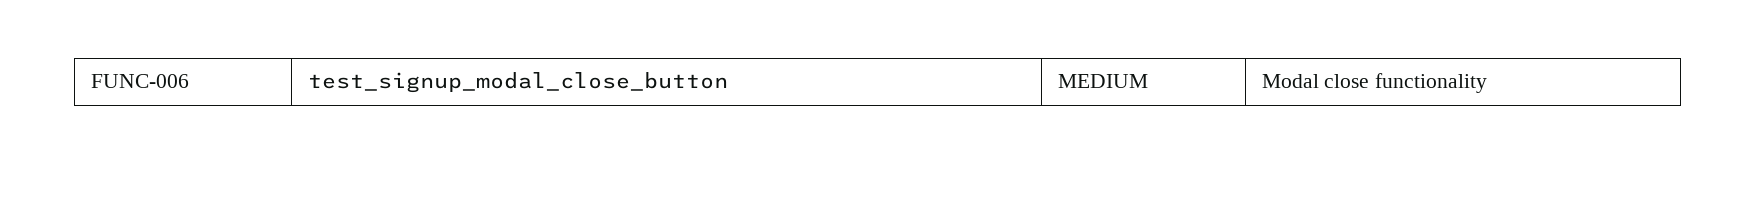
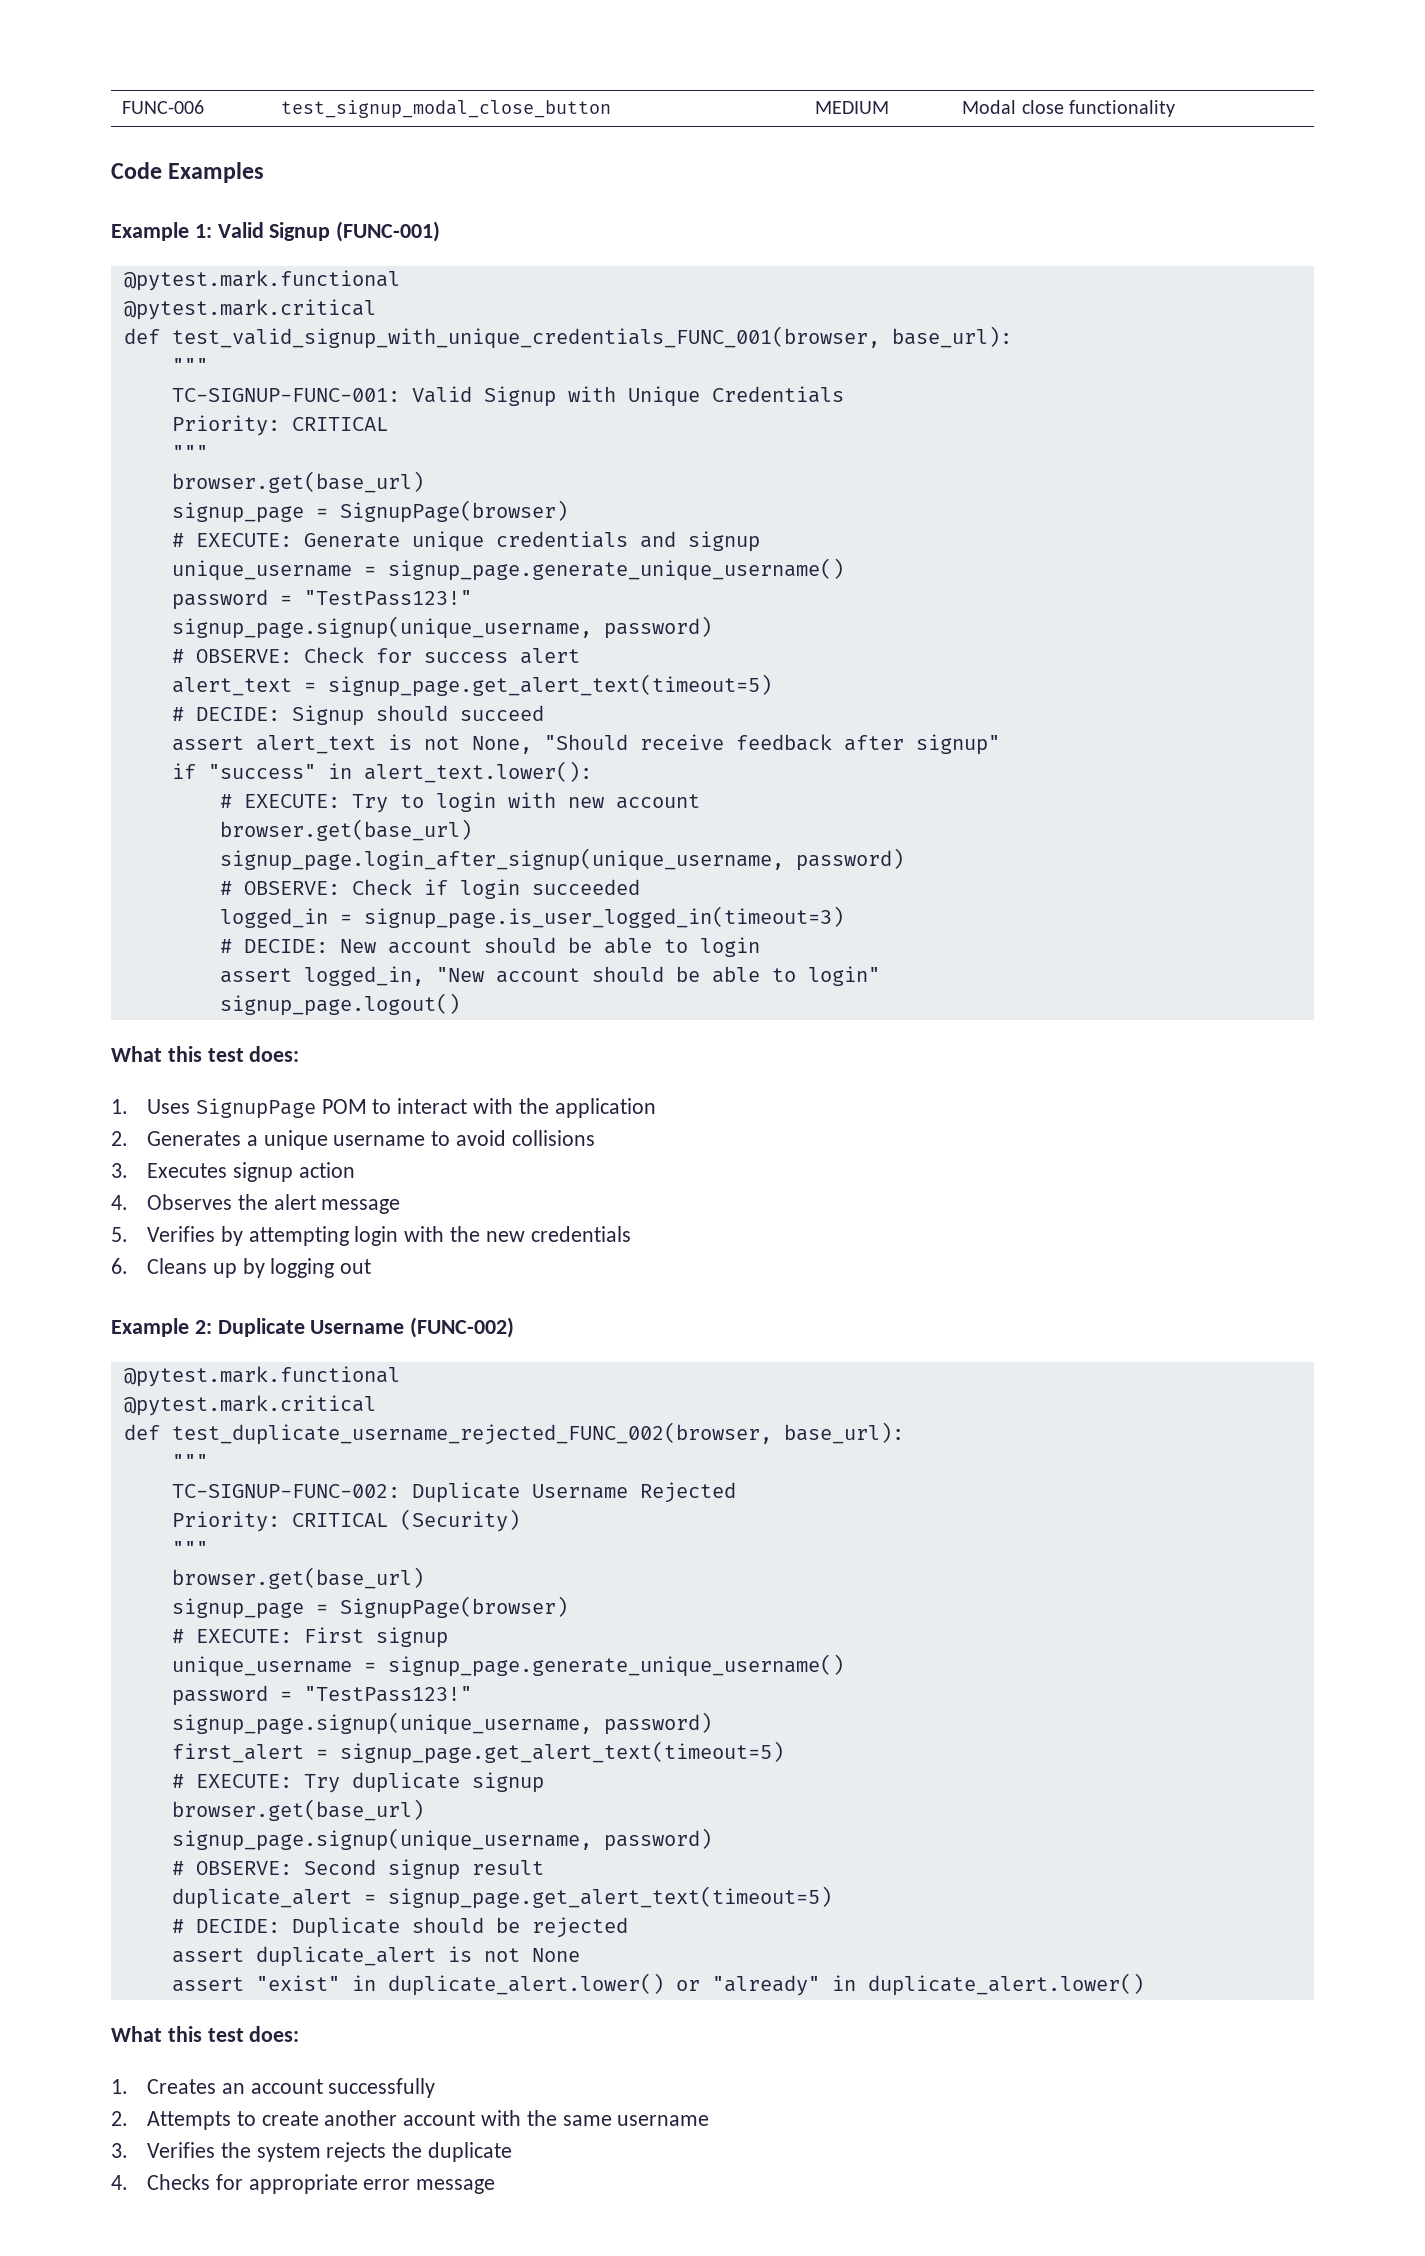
(1488, 83) none -> [111,162,265,183] [111,221,441,242] [123,270,400,291] [123,299,376,320] [123,326,1012,349] [171,358,208,373] [171,386,844,407] [171,415,388,436] [171,445,208,460] [171,471,424,493] [171,500,568,523] [171,531,760,552] [171,558,844,581] [171,589,472,610] [171,616,712,639] [171,647,580,664] [171,674,772,697] [171,705,544,726] [171,734,1000,755] [171,761,592,783] [219,792,700,813] [219,819,472,841] [219,848,904,871] [219,879,640,899] [219,906,844,929] [219,937,760,957] [219,966,880,986] [219,993,460,1016] [111,1046,300,1062] [111,1098,656,1119] [111,1130,595,1150] [111,1162,355,1182] [111,1194,401,1214] [111,1226,631,1246] [111,1258,372,1278] [111,1317,515,1338] [123,1366,400,1387] [123,1395,376,1416] [123,1422,904,1445] [171,1454,208,1469] [171,1482,736,1503] [171,1509,520,1532] [171,1541,208,1556] [171,1567,424,1589] [171,1596,568,1619] [171,1627,448,1648] [171,1654,844,1677] [171,1685,472,1706] [171,1712,712,1735] [171,1741,784,1764] [171,1772,544,1793] [171,1799,424,1821] [171,1828,712,1851] [171,1859,544,1880] [171,1886,832,1909] [171,1917,628,1938] [171,1946,580,1967] [171,1973,1144,1996] [111,2026,300,2042] [111,2078,436,2098] [111,2110,710,2130] [111,2142,512,2162] [111,2174,496,2194] // Code Examples // Example 1: Valid Signup (FUNC-001) // @pytest.mark.functional // @pytest.mark.critical // def test_valid_signup_with_unique_credentials_FUNC_001(browser, base_url): // """ // TC-SIGNUP-FUNC-001: Valid Signup with Unique Credentials // Priority: CRITICAL // """ // browser.get(base_url) // signup_page = SignupPage(browser) // # EXECUTE: Generate unique credentials and signup // unique_username = signup_page.generate_unique_username() // password = "TestPass123!" // signup_page.signup(unique_username, password) // # OBSERVE: Check for success alert // alert_text = signup_page.get_alert_text(timeout=5) // # DECIDE: Signup should succeed // assert alert_text is not None, "Should receive feedback after signup" // if "success" in alert_text.lower(): // # EXECUTE: Try to login with new account // browser.get(base_url) // signup_page.login_after_signup(unique_username, password) // # OBSERVE: Check if login succeeded // logged_in = signup_page.is_user_logged_in(timeout=3) // # DECIDE: New account should be able to login // assert logged_in, "New account should be able to login" // signup_page.logout() // What this test does: // 1. Uses SignupPage POM to interact with the application // 2. Generates a unique username to avoid collisions // 3. Executes signup action // 4. Observes the alert message // 5. Verifies by attempting login with the new credentials // 6. Cleans up by logging out // Example 2: Duplicate Username (FUNC-002) // @pytest.mark.functional // @pytest.mark.critical // def test_duplicate_username_rejected_FUNC_002(browser, base_url): // """ // TC-SIGNUP-FUNC-002: Duplicate Username Rejected // Priority: CRITICAL (Security) // """ // browser.get(base_url) // signup_page = SignupPage(browser) // # EXECUTE: First signup // unique_username = signup_page.generate_unique_username() // password = "TestPass123!" // signup_page.signup(unique_username, password) // first_alert = signup_page.get_alert_text(timeout=5) // # EXECUTE: Try duplicate signup // browser.get(base_url) // signup_page.signup(unique_username, password) // # OBSERVE: Second signup result // duplicate_alert = signup_page.get_alert_text(timeout=5) // # DECIDE: Duplicate should be rejected // assert duplicate_alert is not None // assert "exist" in duplicate_alert.lower() or "already" in duplicate_alert.lower() // What this test does: // 1. Creates an account successfully // 2. Attempts to create another account with the same username // 3. Verifies the system rejects the duplicate // 4. Checks for appropriate error message

